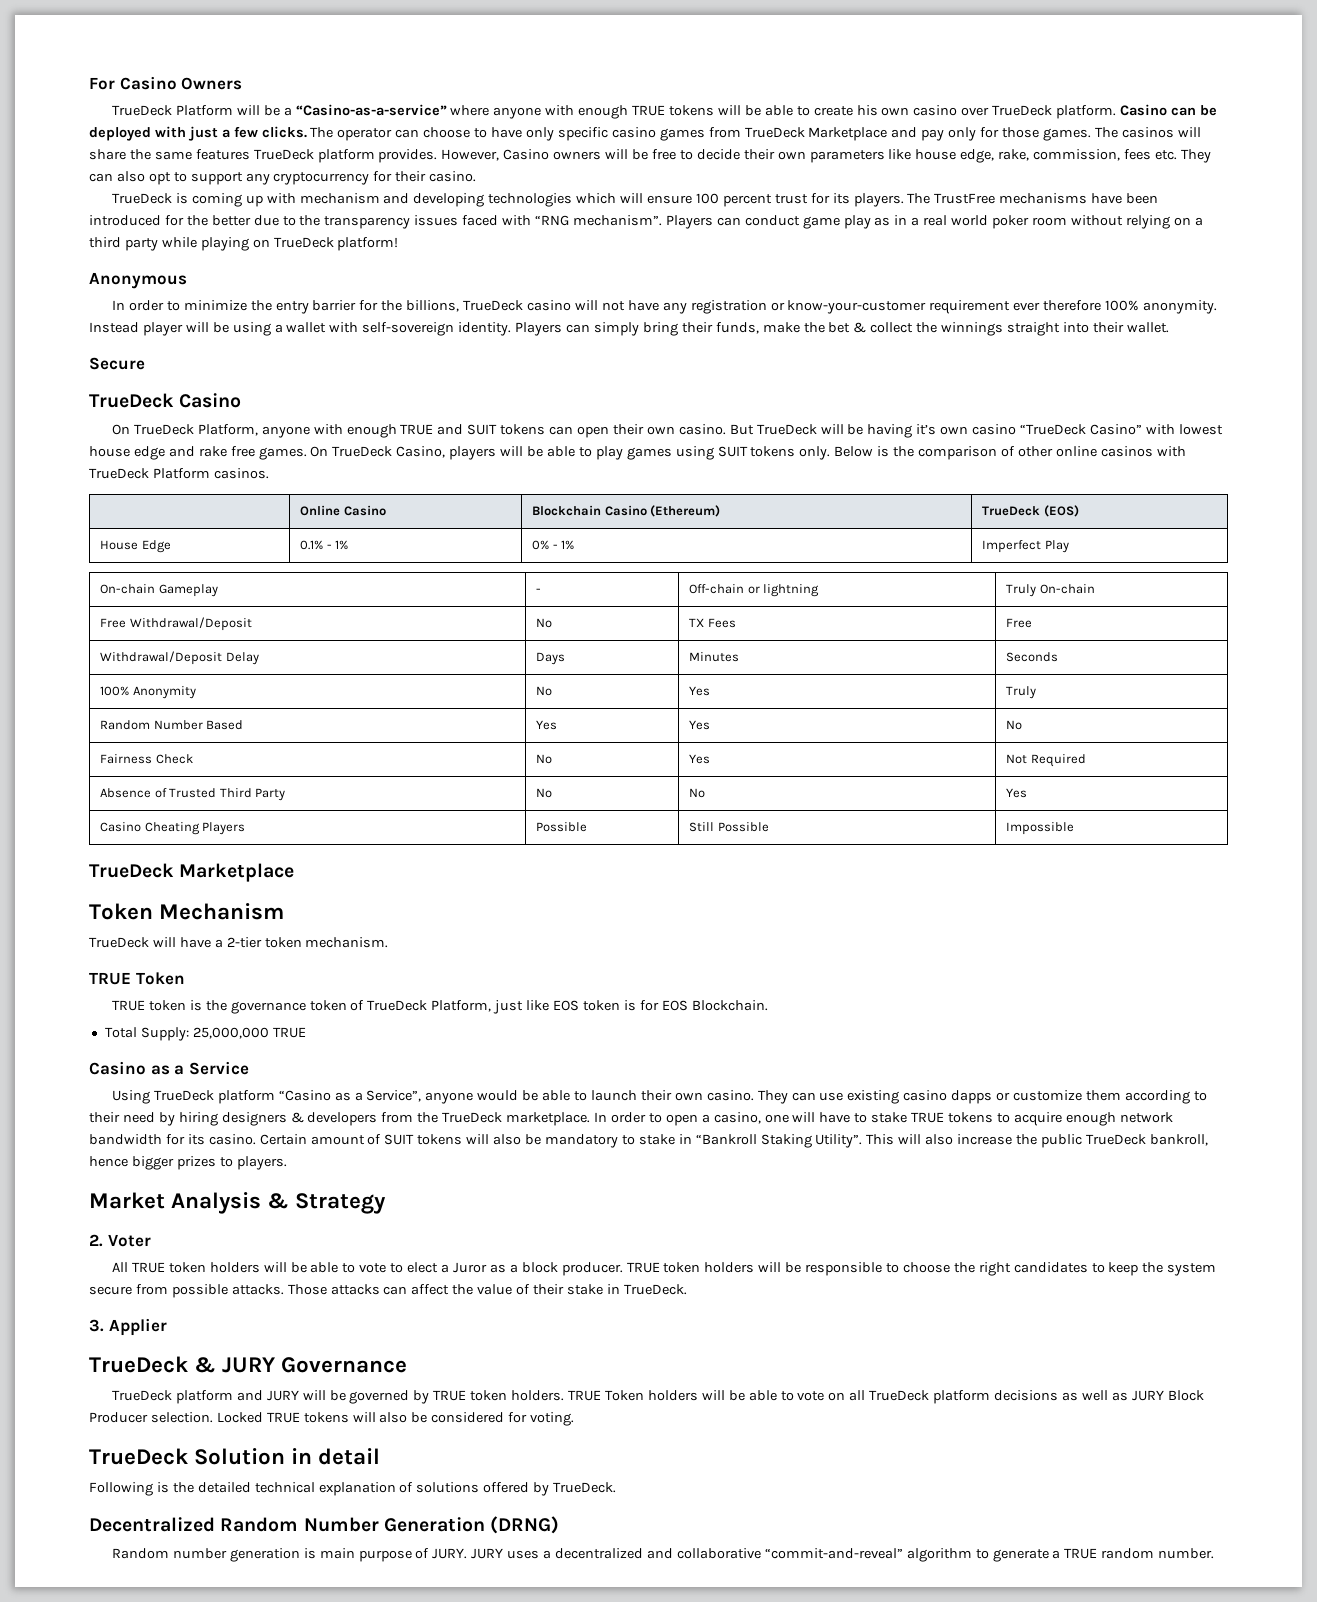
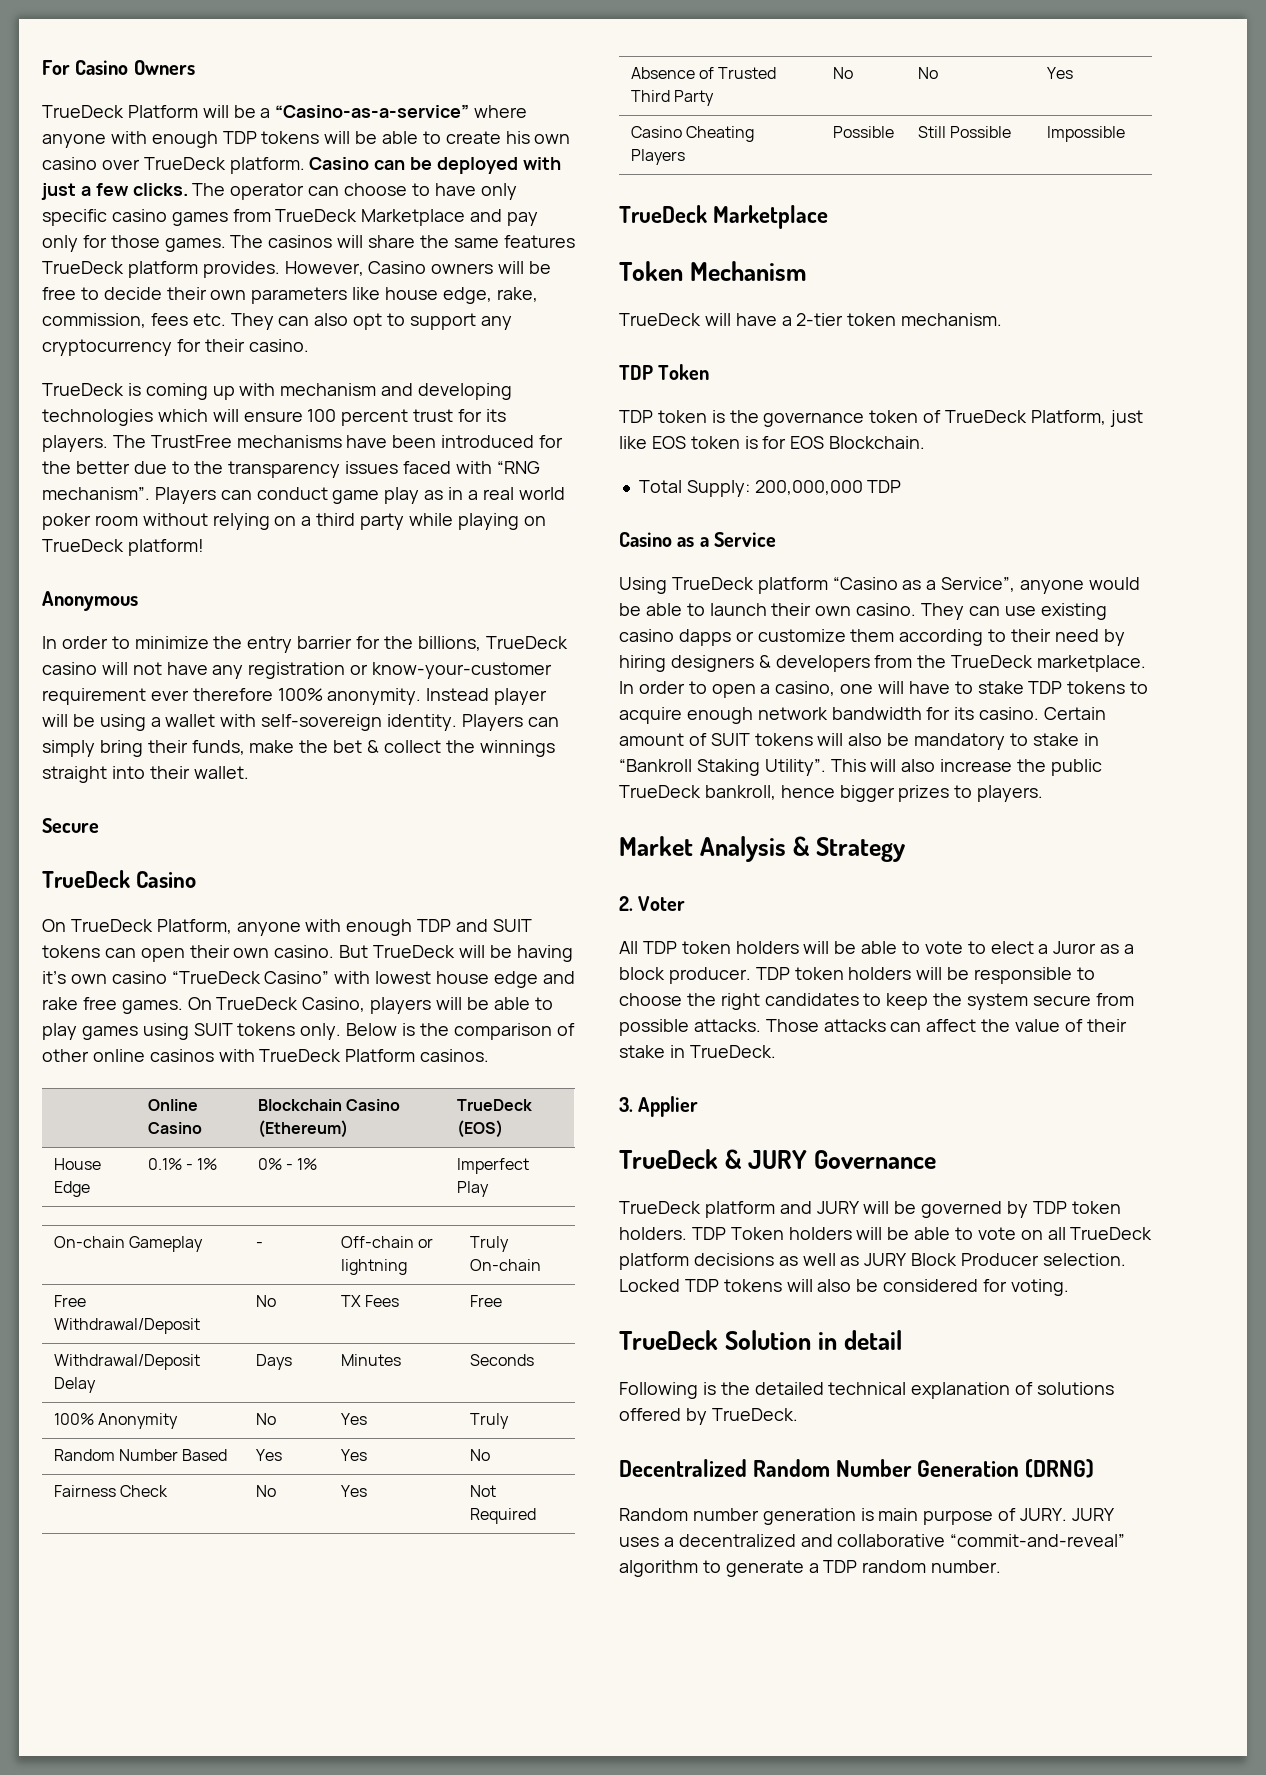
[632,105,666,116] TRUE -> [222,131,257,144] TDP
[400,424,434,435] TRUE -> [417,919,452,932] TDP
[89,972,131,985] TRUE -> [619,365,653,380] TDP
[111,1000,145,1011] TRUE -> [619,410,653,423] TDP
[192,1027,306,1039] 25,000,000 TRUE -> [754,480,902,495] 200,000,000 TDP
[911,1112,945,1123] TRUE -> [1028,681,1063,694] TDP
[131,1262,165,1273] TRUE -> [642,941,677,954] TDP
[626,1262,660,1273] TRUE -> [755,967,790,980] TDP
[433,1390,467,1401] TRUE -> [1032,1201,1067,1214] TDP
[568,1390,602,1401] TRUE -> [691,1227,726,1240] TDP
[266,1412,300,1423] TRUE -> [684,1279,719,1292] TDP
[1064,1548,1098,1559] TRUE -> [823,1560,858,1573] TDP

